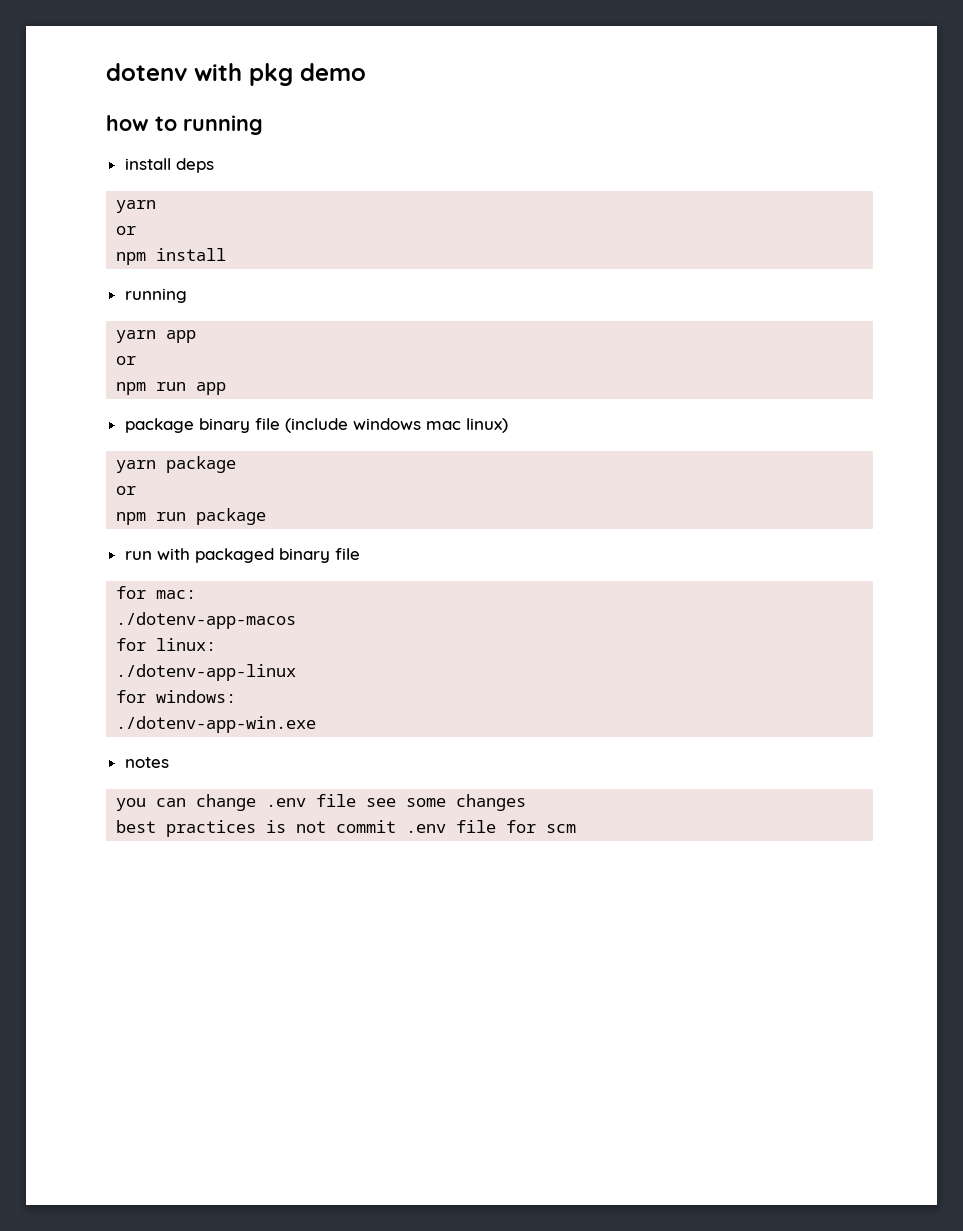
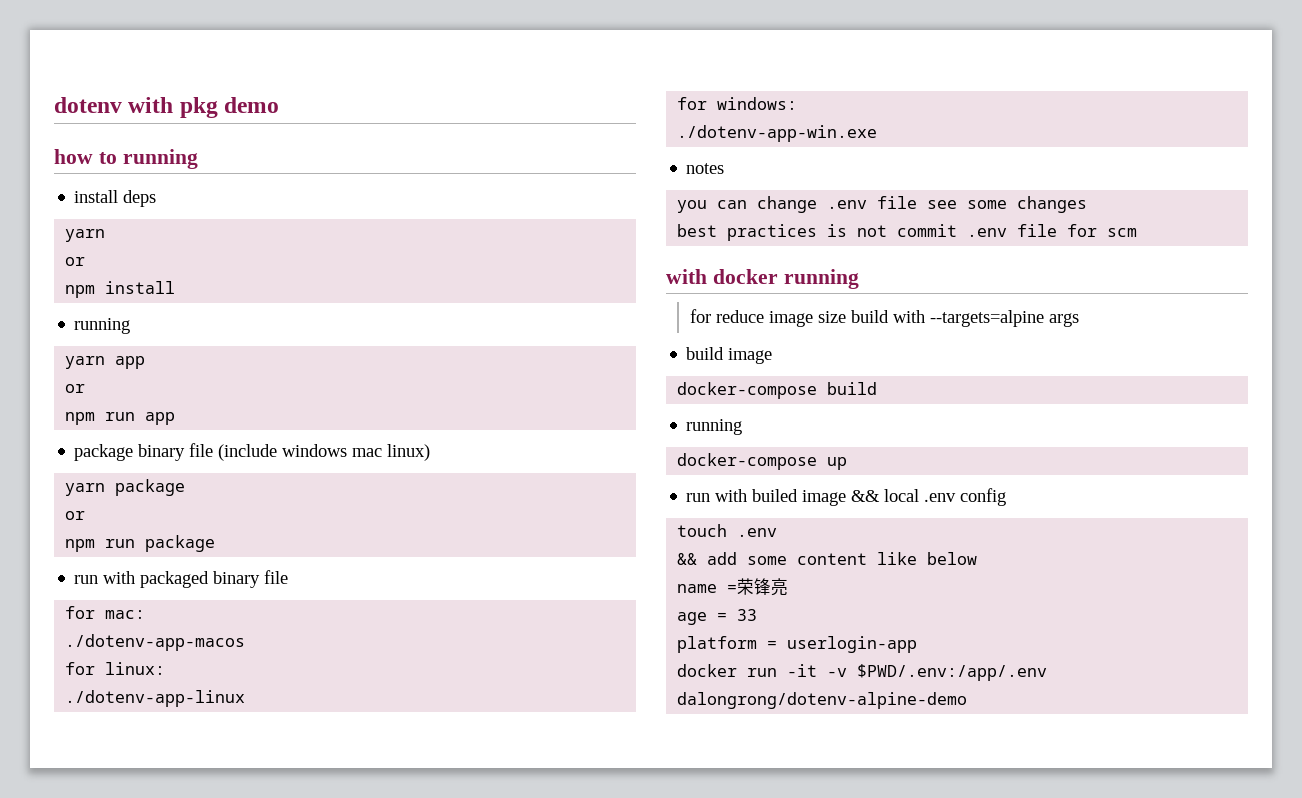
(577, 828) none -> [666,269,859,289] [689,309,1079,327] [686,347,773,364] [677,382,878,399] [686,419,743,435] [677,453,848,470] [686,488,1007,506] [677,524,778,537] [677,552,978,565] [677,578,789,596] [677,609,758,625] [677,636,918,653] [677,664,1048,681] [677,692,968,709] // with docker running // for reduce image size build with --targets=alpine args // build image // docker-compose build // running // docker-compose up // run with builed image && local .env config // touch .env // && add some content like below // name =荣锋亮 // age = 33 // platform = userlogin-app // docker run -it -v $PWD/.env:/app/.env dalongrong/dotenv-alpine-demo

